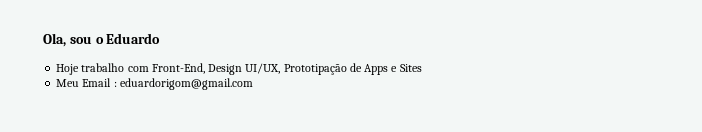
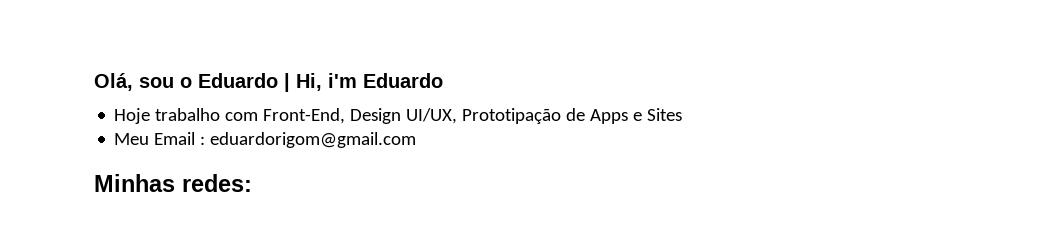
[43,33,66,47] Ola, -> [94,73,133,91] Olá,
(161, 38) none -> [284,73,443,92] | Hi, i'm Eduardo
(253, 84) none -> [94,174,252,192] // Minhas redes:

